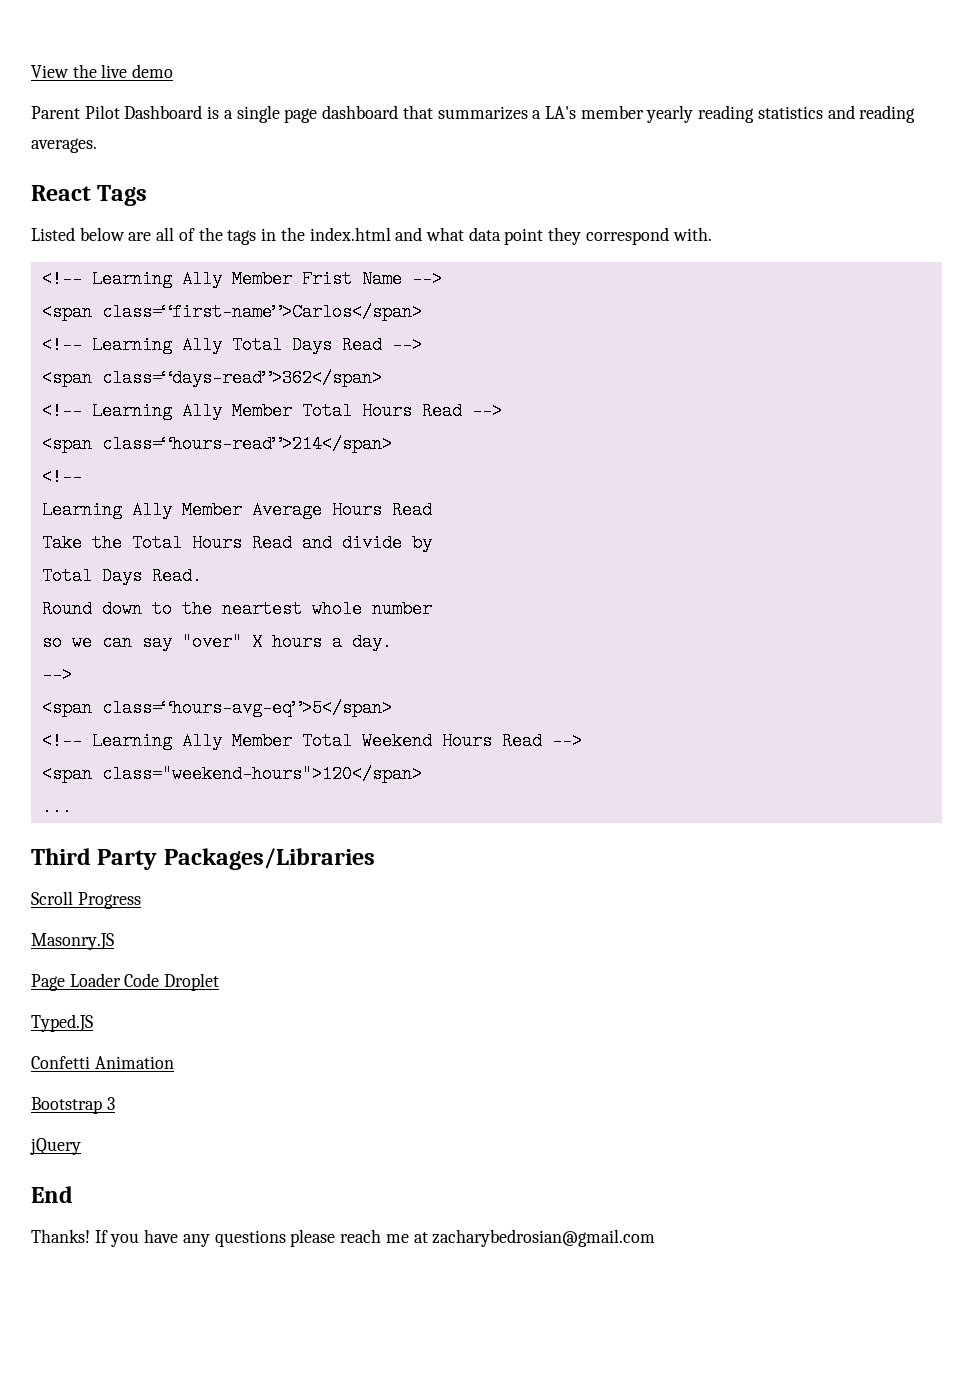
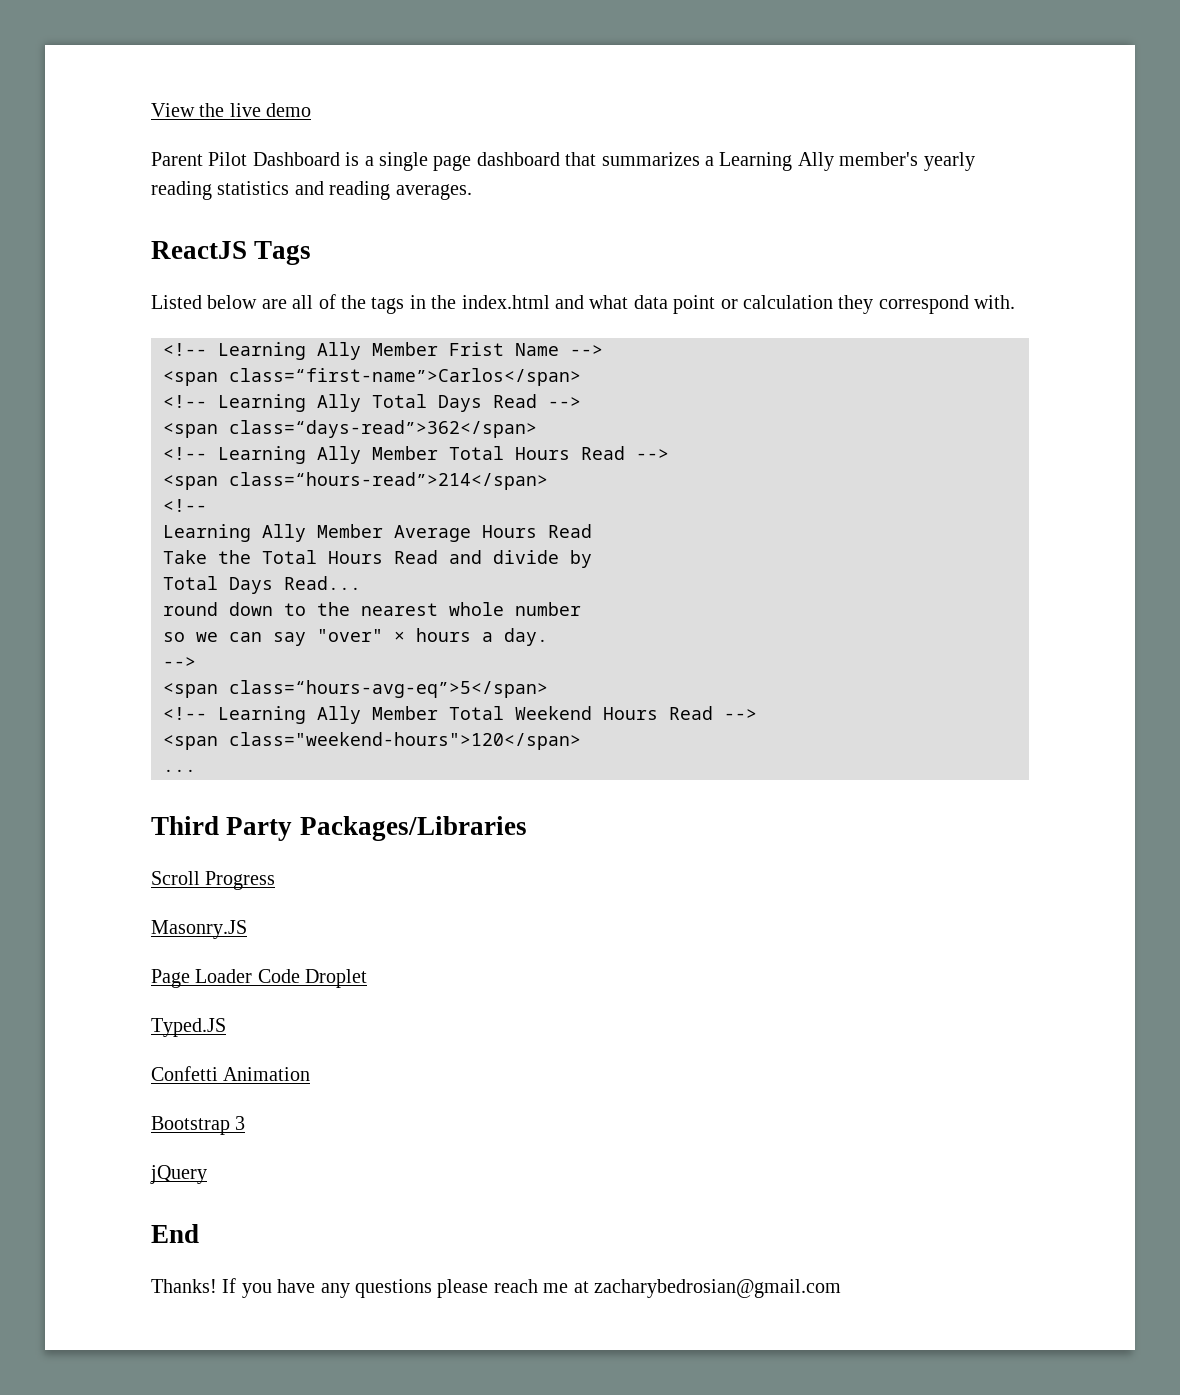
[544,105,644,119] LA's member -> [719,152,919,171] Learning Ally member's
[31,185,91,201] React -> [151,241,247,259] ReactJS
(544, 236) none -> [720,295,833,309] or calculation
[151,567,202,585] [41,600,92,618] Read. // Round -> [284,576,361,590] [163,602,218,616] Read... // round
[221,600,302,618] neartest -> [361,603,438,616] nearest
[251,633,262,651] X -> [394,631,405,642] ×

